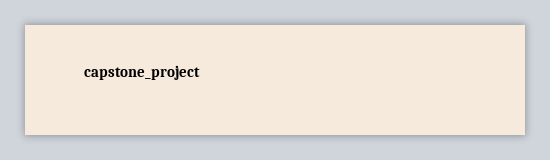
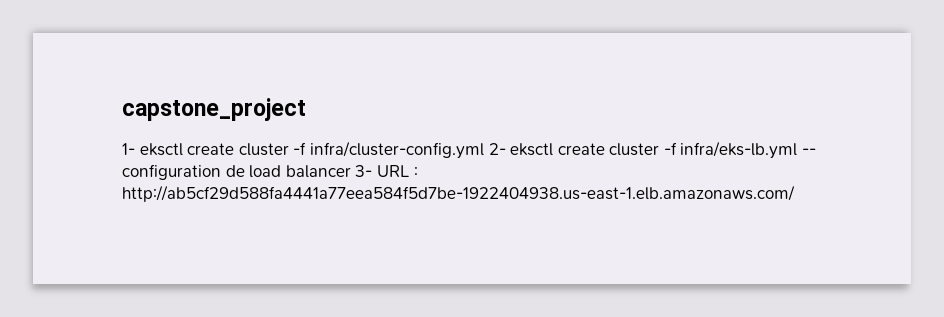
(200, 72) none -> [122,141,817,159] [122,164,418,180] [122,185,795,202] // 1- eksctl create cluster -f infra/cluster-config.yml 2- eksctl create cluster -f infra/eks-lb.yml -- configuration de load balancer 3- URL : http://ab5cf29d588fa4441a77eea584f5d7be-1922404938.us-east-1.elb.amazonaws.com/

